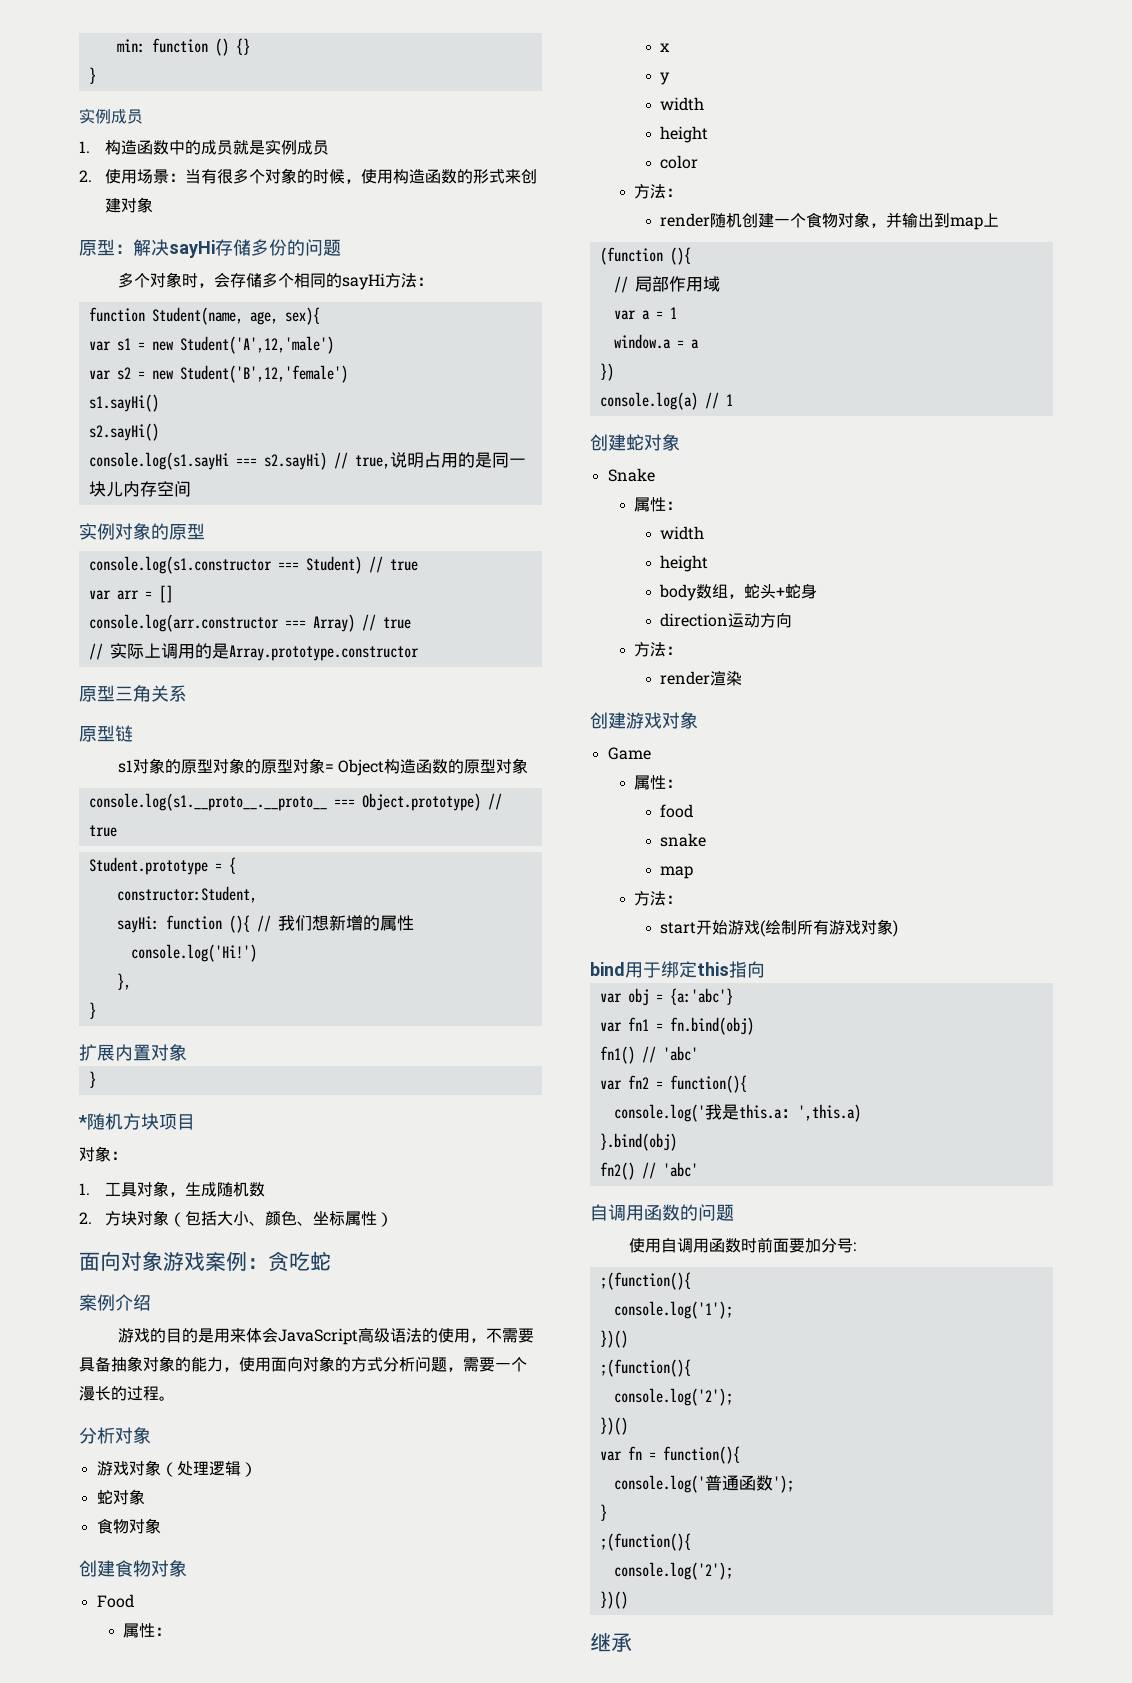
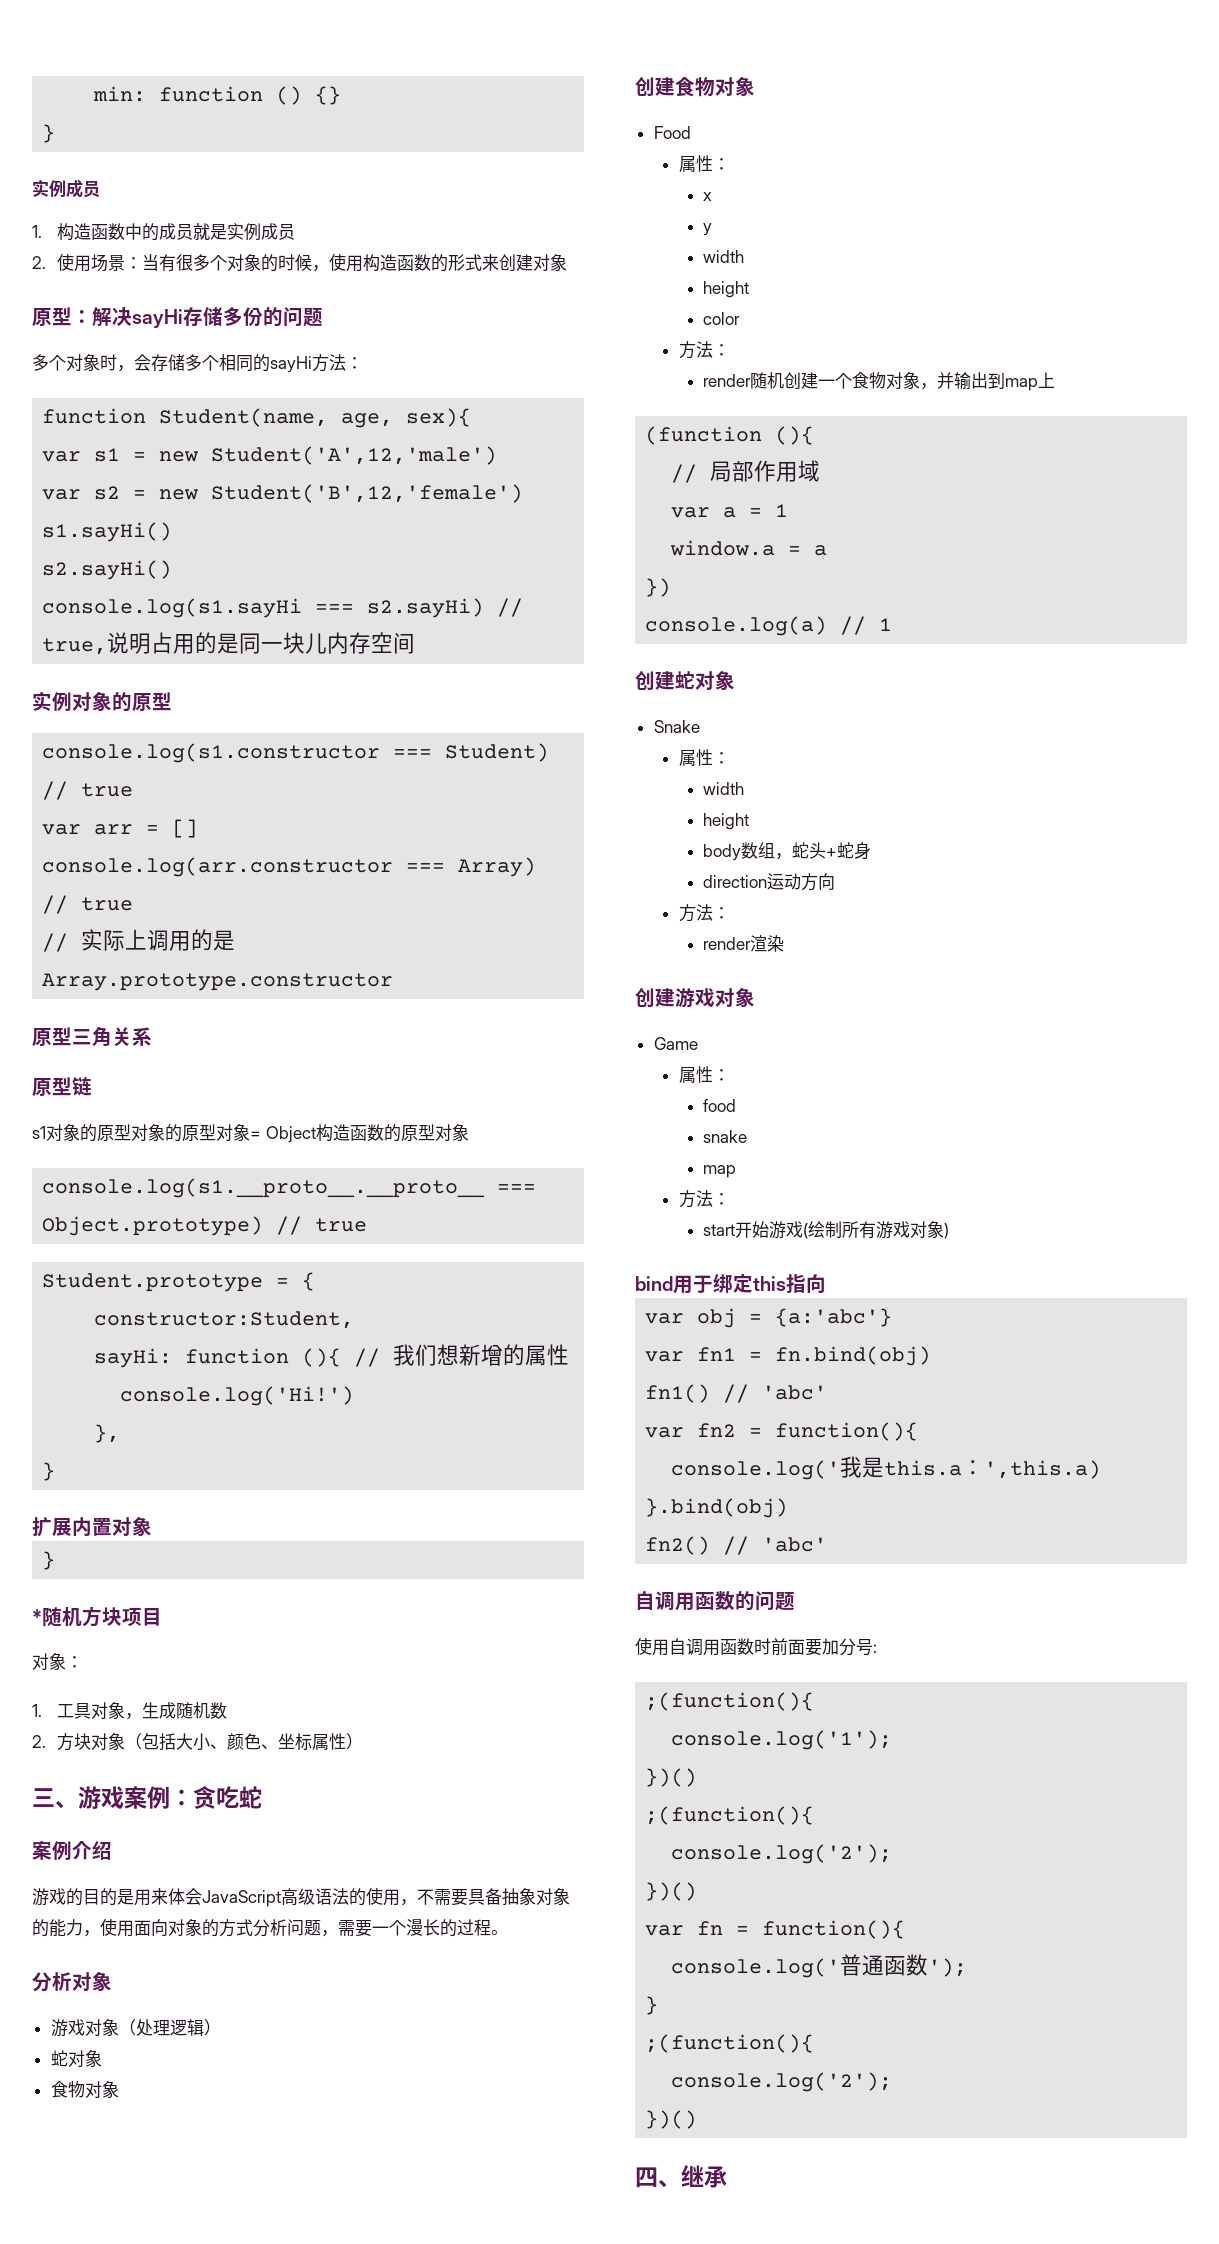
[79,1251,163,1271] 面向对象 -> [32,1788,78,1809] 三、
(628, 1600) none -> [635,2167,681,2188] 四、

